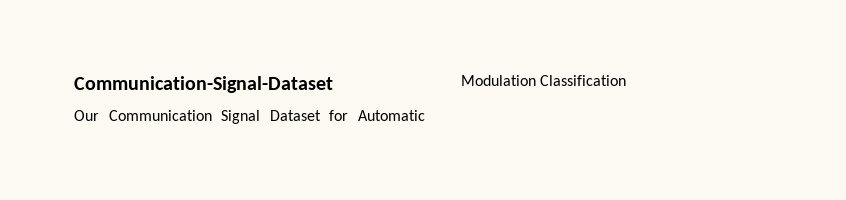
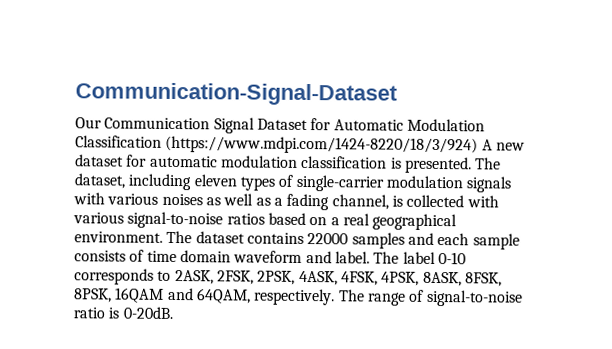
(627, 80) none -> [165,135,525,155] [75,154,502,174] [74,173,512,193] [73,192,499,211] [73,211,458,231] [74,230,520,250] [74,249,466,265] [74,268,502,287] [74,287,523,307] [73,306,173,319] (https://www.mdpi.com/1424-8220/18/3/924) A new dataset for automatic modulation classification is presented. The dataset, including eleven types of single-carrier modulation signals with various noises as well as a fading channel, is collected with various signal-to-noise ratios based on a real geographical environment. The dataset contains 22000 samples and each sample consists of time domain waveform and label. The label 0-10 corresponds to 2ASK, 2FSK, 2PSK, 4ASK, 4FSK, 4PSK, 8ASK, 8FSK, 8PSK, 16QAM and 64QAM, respectively. The range of signal-to-noise ratio is 0-20dB.

